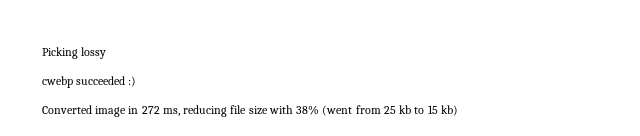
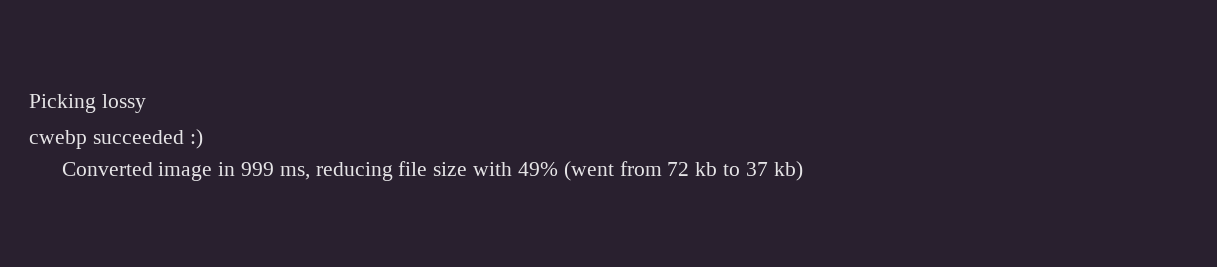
[141,106,160,114] 272 -> [241,162,275,176] 999
[296,105,320,115] 38% -> [517,162,558,176] 49%
[383,106,396,114] 25 -> [667,162,690,176] 72
[427,105,438,114] 15 -> [745,162,768,176] 37

